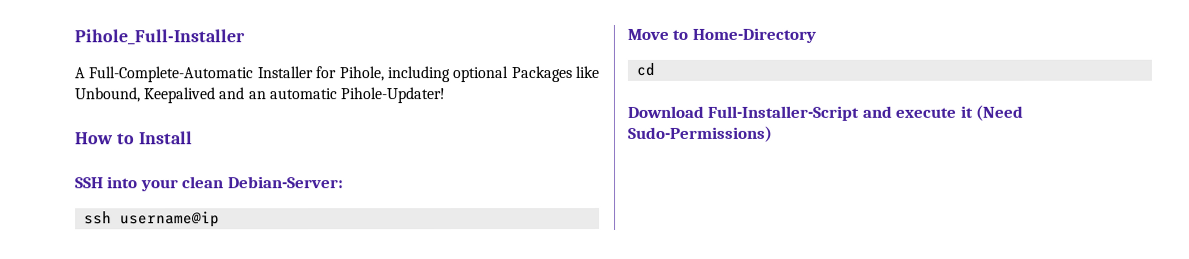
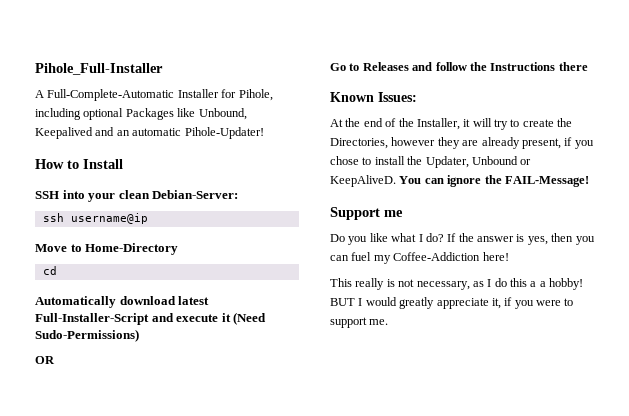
[627,105,704,118] Download -> [35,296,210,308] Automatically download latest
(773, 133) none -> [35,356,55,364] [330,62,588,71] [330,92,417,102] [330,118,573,130] [330,137,594,149] [330,156,532,168] [330,175,589,187] [330,207,403,220] [330,233,595,245] [330,252,509,264] [330,278,584,290] [330,297,574,309] [330,317,389,328] // OR // Go to Releases and follow the Instructions there // Known Issues: // At the end of the Installer, it will try to create the Directories, however they are already present, if you chose to install the Updater, Unbound or KeepAliveD. You can ignore the FAIL-Message! // Support me // Do you like what I do? If the answer is yes, then you can fuel my Coffee-Addiction here! // This really is not necessary, as I do this a a hobby! BUT I would greatly appreciate it, if you were to support me.

